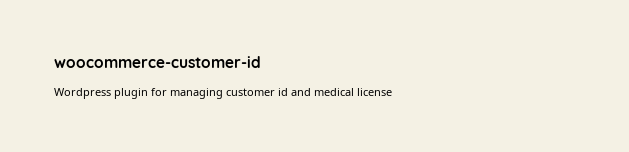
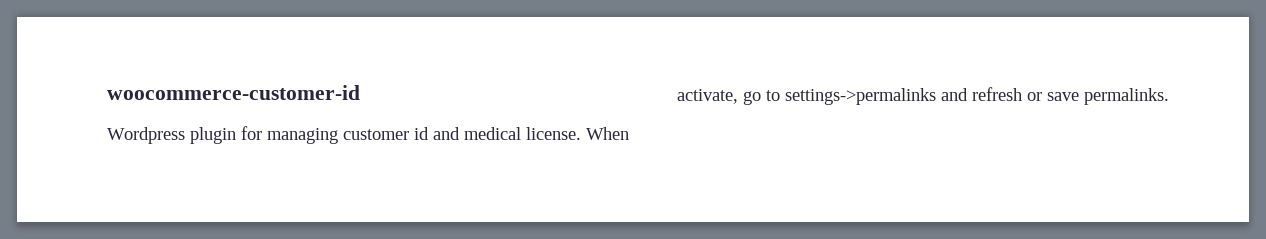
[357,88,392,96] license -> [526,127,629,140] [677,87,1169,105] license. When activate, go to settings->permalinks and refresh or save permalinks.

